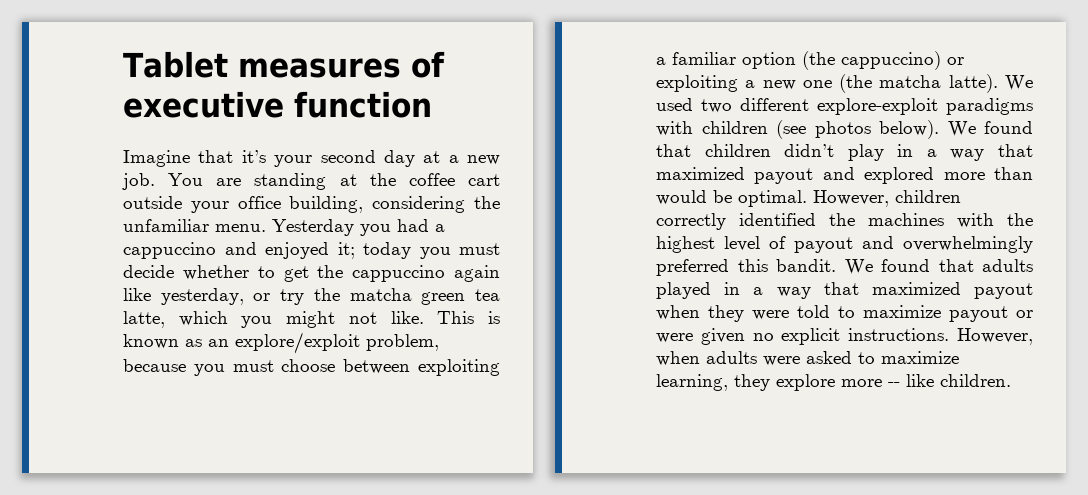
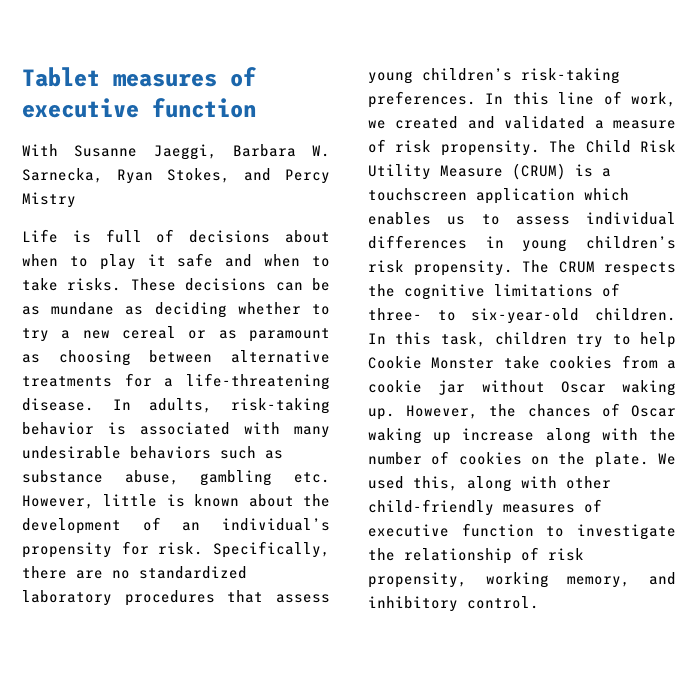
[123,150,500,167] [122,173,500,190] [123,196,501,213] [123,219,445,236] [123,242,500,259] [123,265,501,282] [123,288,501,305] [123,311,501,328] [123,332,439,354] [123,359,501,376] [656,51,964,70] [656,74,1033,93] [656,98,1033,115] [656,120,1033,139] [656,144,1033,161] [656,167,1033,184] [656,190,961,207] [656,213,1033,230] [656,236,1033,253] [656,259,1033,276] [656,282,1033,299] [656,305,1033,322] [656,328,1033,345] [656,351,959,366] [656,374,1011,391] Imagine that it’s your second day at a new job. You are standing at the coffee cart outside your office building, considering the unfamiliar menu. Yesterday you had a cappuccino and enjoyed it; today you must decide whether to get the cappuccino again like yesterday, or try the matcha green tea latte, which you might not like. This is known as an explore/exploit problem, because you must choose between exploiting a familiar option (the cappuccino) or exploiting a new one (the matcha latte). We used two different explore-exploit paradigms with children (see photos below). We found that children didn’t play in a way that maximized payout and explored more than would be optimal. However, children correctly identified the machines with the highest level of payout and overwhelmingly preferred this bandit. We found that adults played in a way that maximized payout when they were told to maximize payout or were given no explicit instructions. However, when adults were asked to maximize learning, they explore more -- like children. -> [22,144,330,160] [22,168,330,184] [22,192,76,208] [22,229,330,243] [22,253,330,270] [22,278,330,291] [22,302,330,318] [22,326,330,342] [22,350,330,366] [22,373,330,390] [22,398,330,414] [22,422,330,438] [22,446,283,459] [22,470,330,486] [22,494,330,509] [22,517,330,534] [22,541,330,558] [22,566,247,579] [22,590,330,606] [368,68,620,84] [368,91,676,108] [368,116,676,129] [368,139,676,156] [368,163,611,180] [368,188,629,204] [368,212,676,225] [368,235,676,252] [368,260,676,276] [368,283,620,300] [368,308,676,324] [368,332,676,348] [368,355,676,369] [368,380,676,396] [368,403,676,420] [368,428,676,444] [368,451,676,468] [368,476,611,492] [368,499,602,516] [368,523,676,540] [368,547,584,564] [368,572,676,588] [368,596,539,612] With Susanne Jaeggi, Barbara W. Sarnecka, Ryan Stokes, and Percy Mistry // Life is full of decisions about when to play it safe and when to take risks. These decisions can be as mundane as deciding whether to try a new cereal or as paramount as choosing between alternative treatments for a life-threatening disease. In adults, risk-taking behavior is associated with many undesirable behaviors such as substance abuse, gambling etc. However, little is known about the development of an individual’s propensity for risk. Specifically, there are no standardized laboratory procedures that assess young children’s risk-taking preferences. In this line of work, we created and validated a measure of risk propensity. The Child Risk Utility Measure (CRUM) is a touchscreen application which enables us to assess individual differences in young children’s risk propensity. The CRUM respects the cognitive limitations of three- to six-year-old children. In this task, children try to help Cookie Monster take cookies from a cookie jar without Oscar waking up. However, the chances of Oscar waking up increase along with the number of cookies on the plate. We used this, along with other child-friendly measures of executive function to investigate the relationship of risk propensity, working memory, and inhibitory control.

